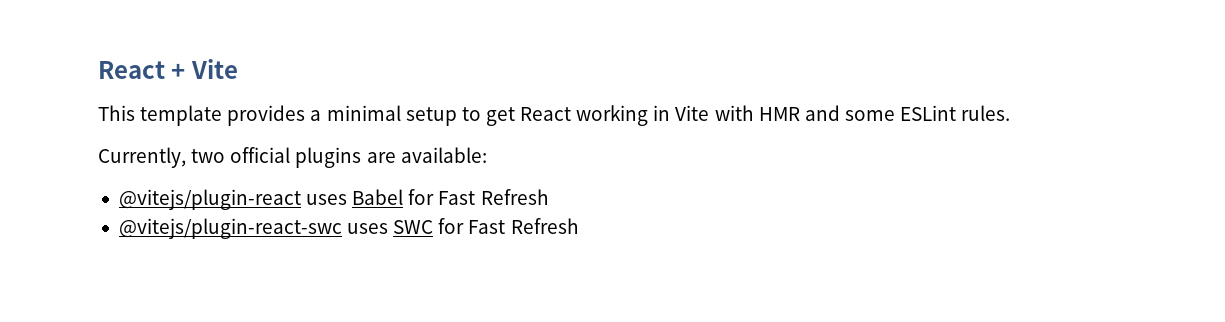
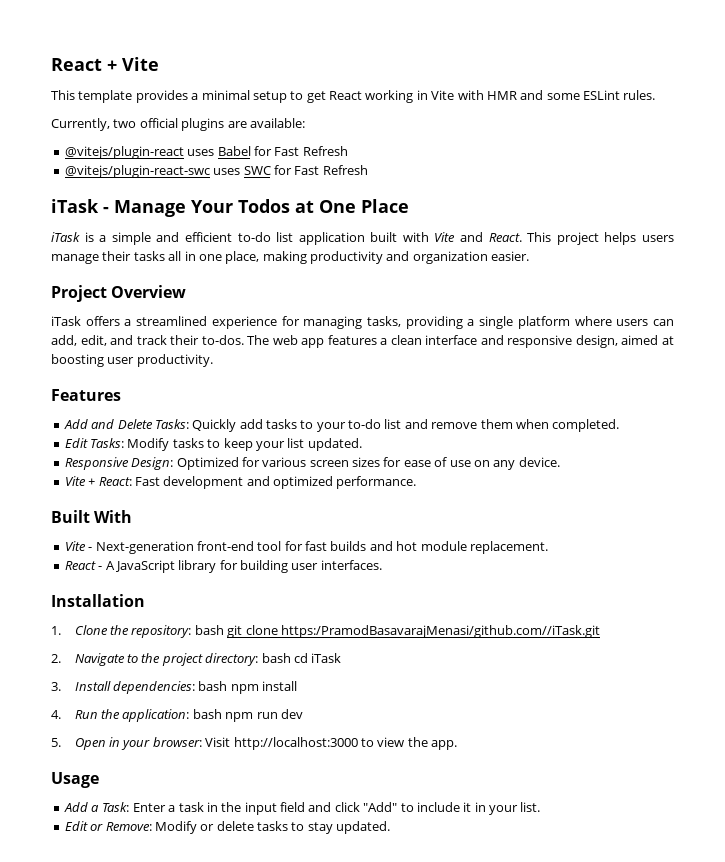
(579, 226) none -> [51,199,409,217] [51,232,674,245] [51,251,530,264] [51,285,187,302] [51,316,675,329] [51,335,674,348] [51,354,213,367] [51,389,121,401] [63,419,620,432] [64,438,362,451] [64,457,560,470] [64,476,417,489] [51,510,133,523] [64,541,548,554] [64,560,382,573] [51,594,145,607] [51,625,600,638] [51,653,342,666] [51,681,298,694] [51,709,303,722] [51,737,458,750] [51,772,99,788] [63,802,541,815] [64,821,391,834] // iTask - Manage Your Todos at One Place // iTask is a simple and efficient to-do list application built with Vite and React. This project helps users manage their tasks all in one place, making productivity and organization easier. // Project Overview // iTask offers a streamlined experience for managing tasks, providing a single platform where users can add, edit, and track their to-dos. The web app features a clean interface and responsive design, aimed at boosting user productivity. // Features // Add and Delete Tasks: Quickly add tasks to your to-do list and remove them when completed. // Edit Tasks: Modify tasks to keep your list updated. // Responsive Design: Optimized for various screen sizes for ease of use on any device. // Vite + React: Fast development and optimized performance. // Built With // Vite - Next-generation front-end tool for fast builds and hot module replacement. // React - A JavaScript library for building user interfaces. // Installation // 1. Clone the repository: bash git clone https:/PramodBasavarajMenasi/github.com//iTask.git // 2. Navigate to the project directory: bash cd iTask // 3. Install dependencies: bash npm install // 4. Run the application: bash npm run dev // 5. Open in your browser: Visit http://localhost:3000 to view the app. // Usage // Add a Task: Enter a task in the input field and click "Add" to include it in your list. // Edit or Remove: Modify or delete tasks to stay updated.

